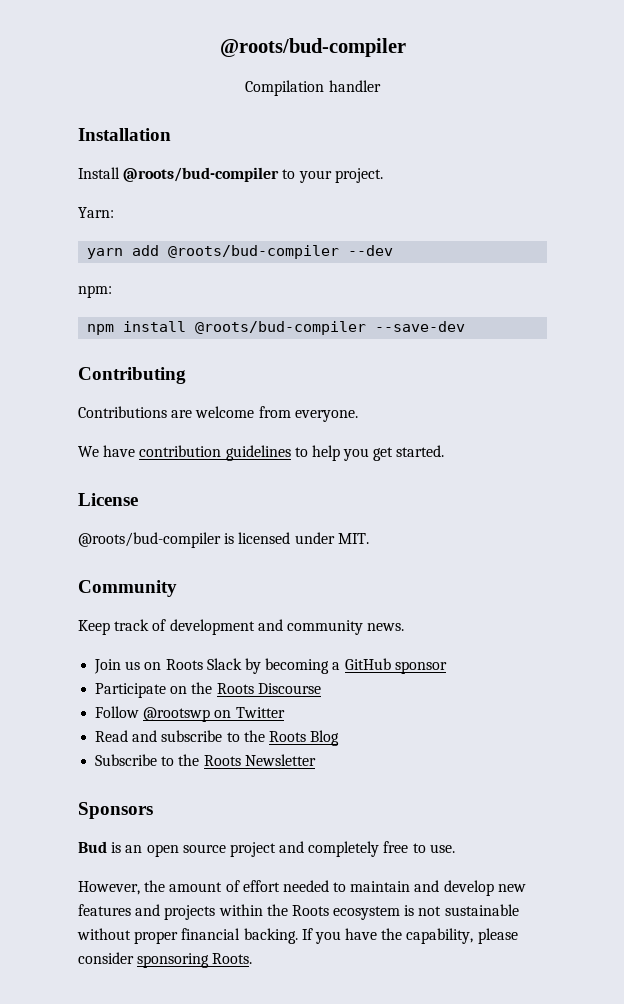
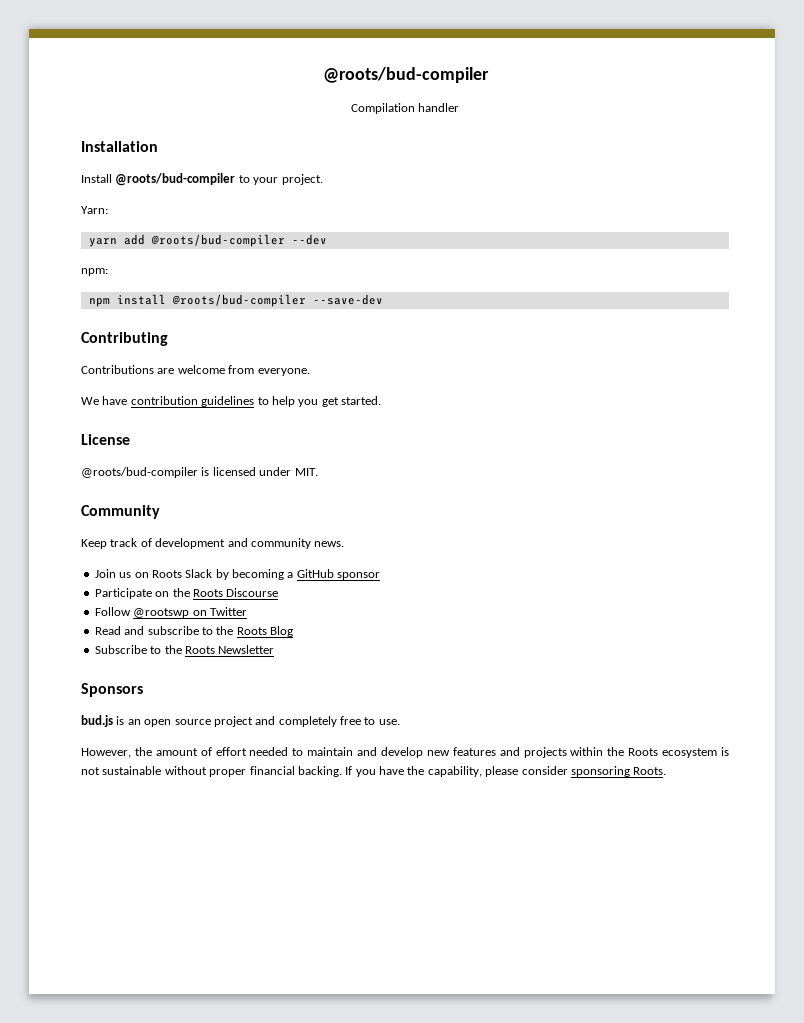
[78,841,107,853] Bud -> [81,715,113,727] bud.js

